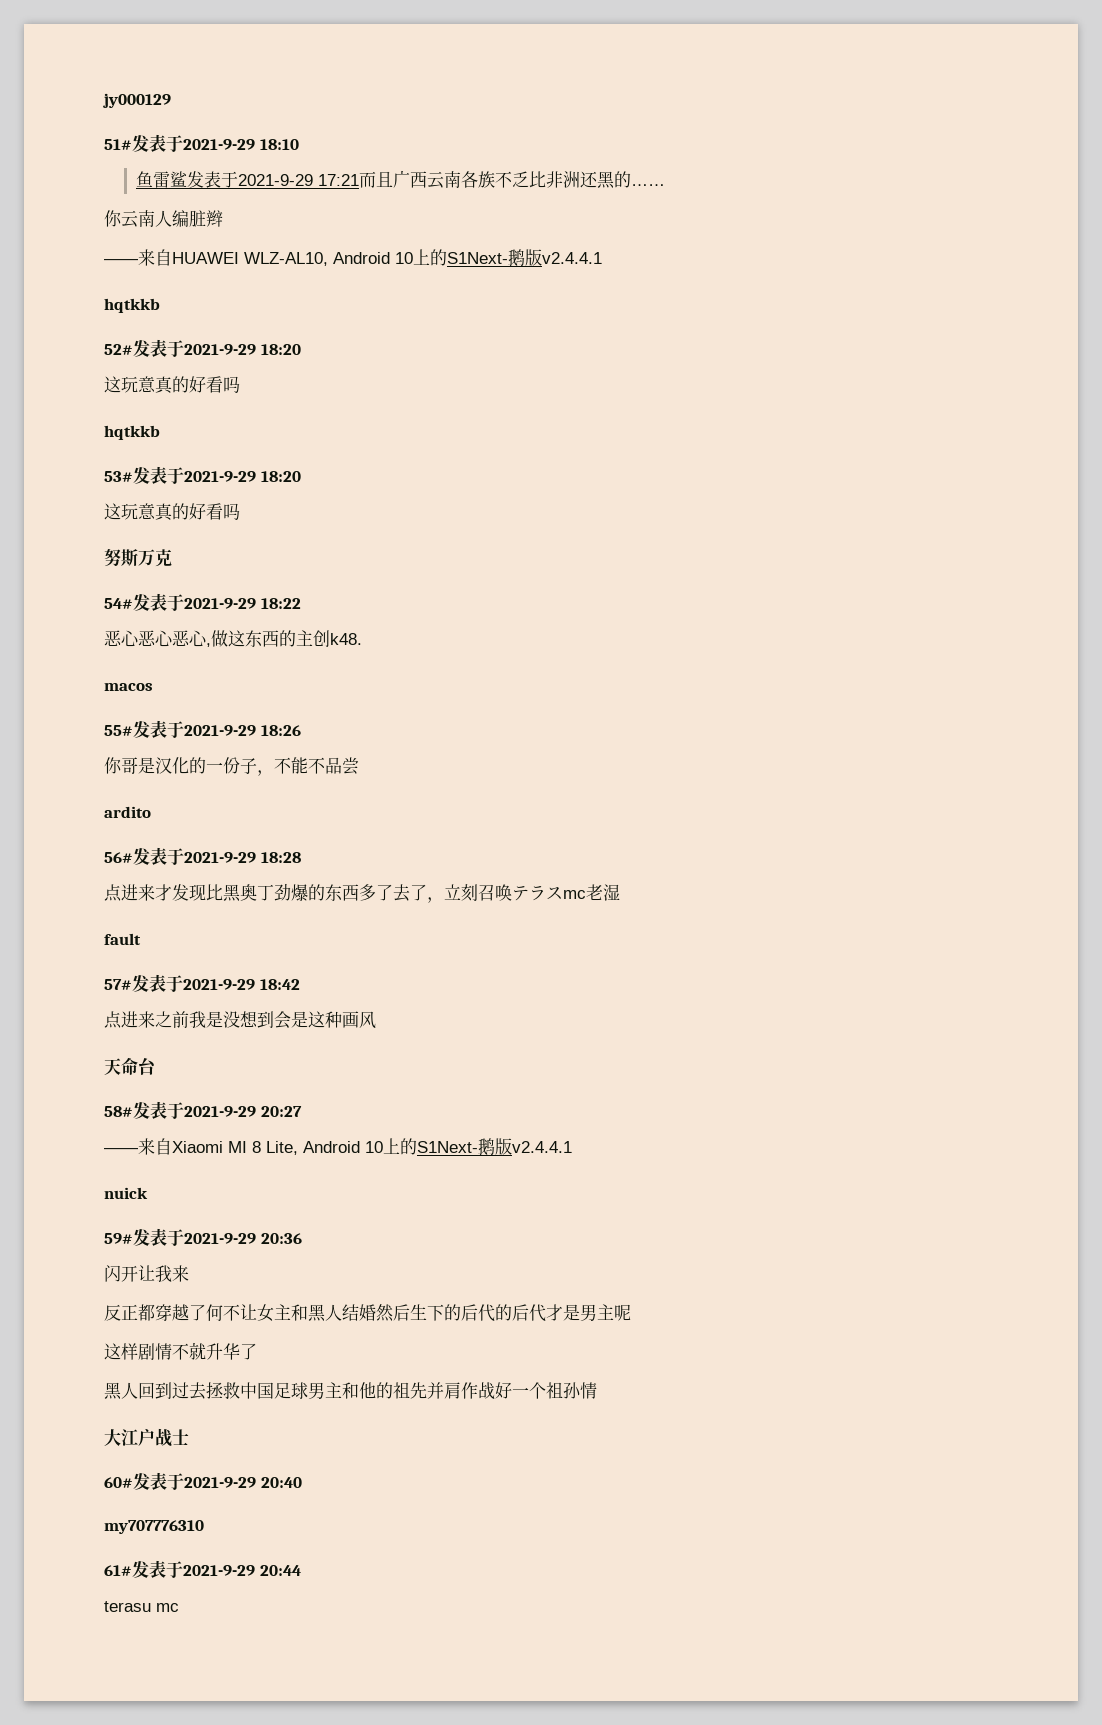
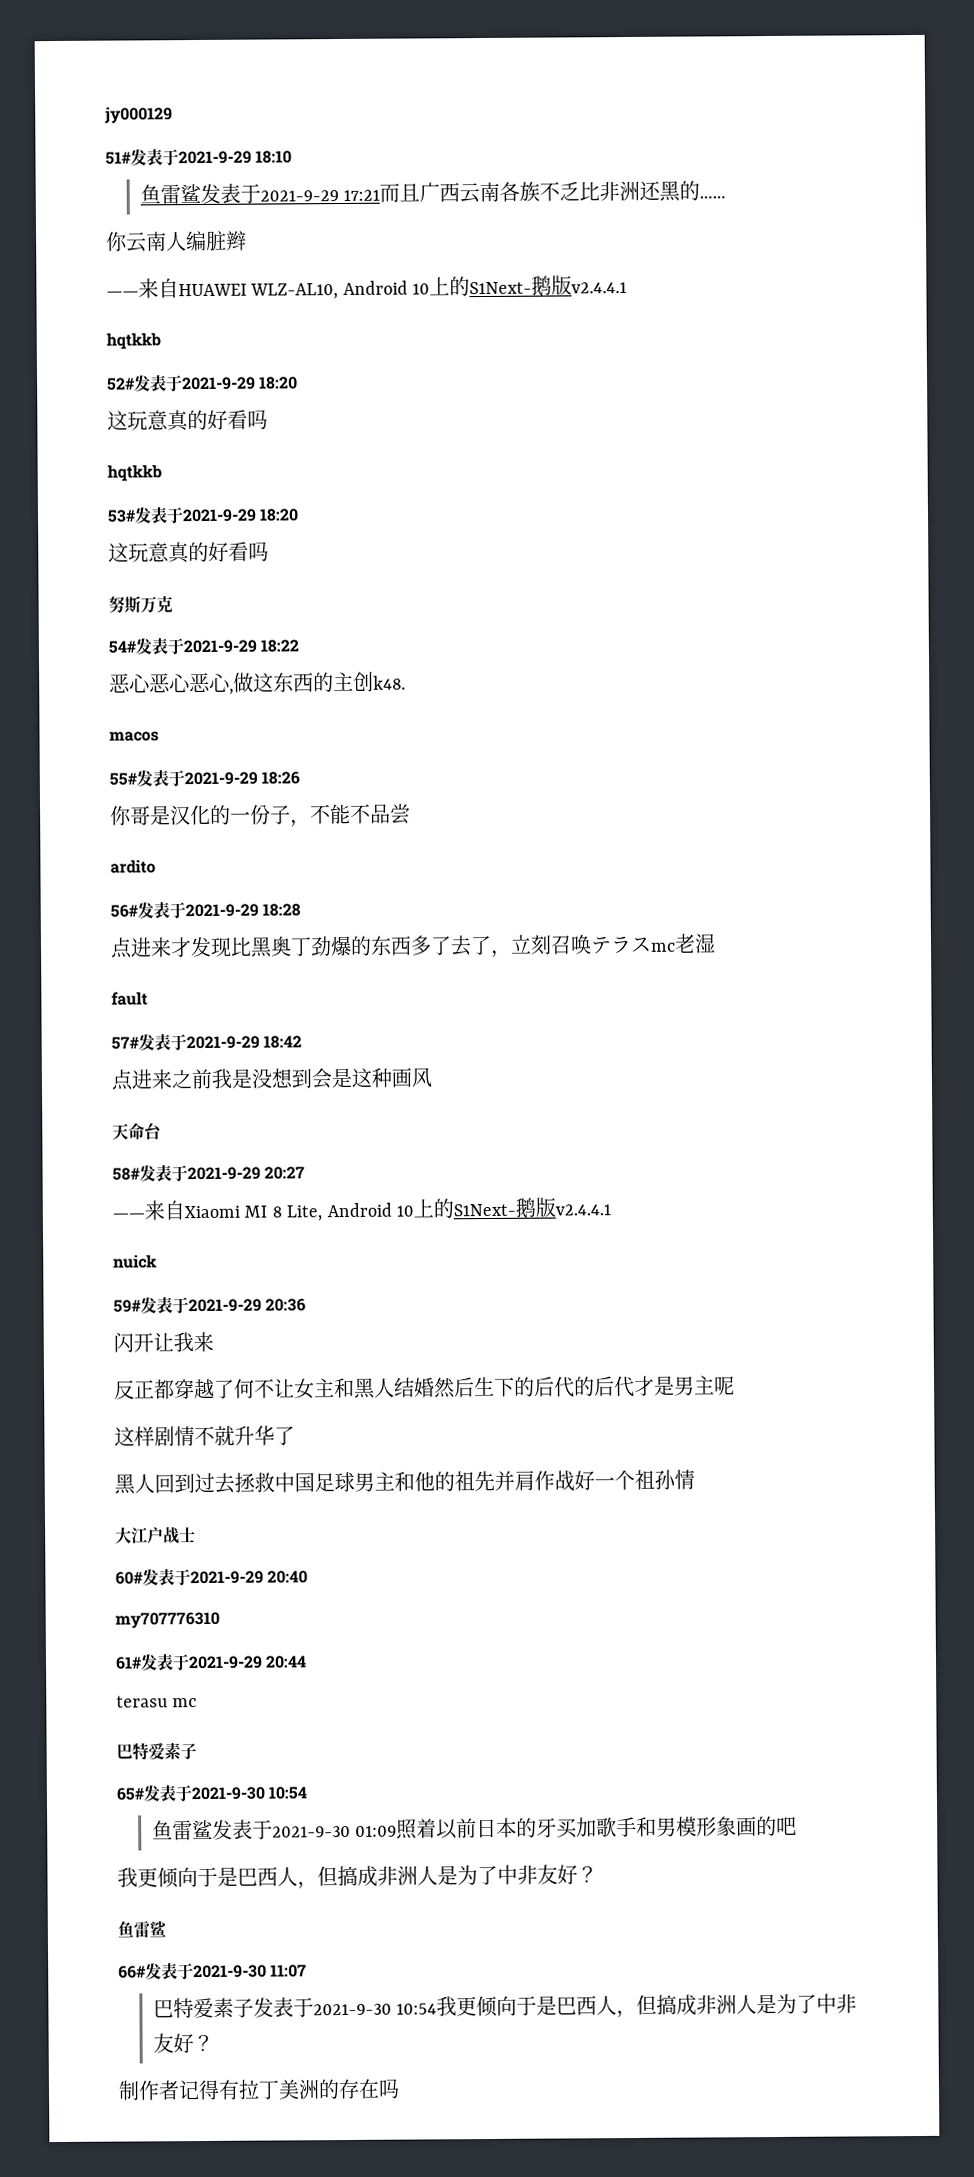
(179, 1607) none -> [116,1742,197,1761] [116,1784,308,1802] [151,1815,798,1841] [117,1864,598,1890] [117,1920,167,1939] [118,1962,308,1980] [152,1993,858,2019] [152,2033,214,2054] [118,2078,400,2101] // 巴特爱素子 // 65#发表于2021-9-30 10:54 // 鱼雷鲨发表于2021-9-30 01:09照着以前日本的牙买加歌手和男模形象画的吧 // 我更倾向于是巴西人，但搞成非洲人是为了中非友好？ // 鱼雷鲨 // 66#发表于2021-9-30 11:07 // 巴特爱素子发表于2021-9-30 10:54我更倾向于是巴西人，但搞成非洲人是为了中非友好？ // 制作者记得有拉丁美洲的存在吗

